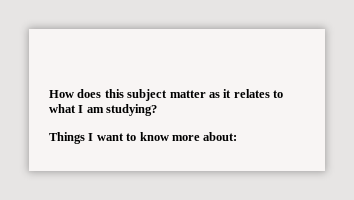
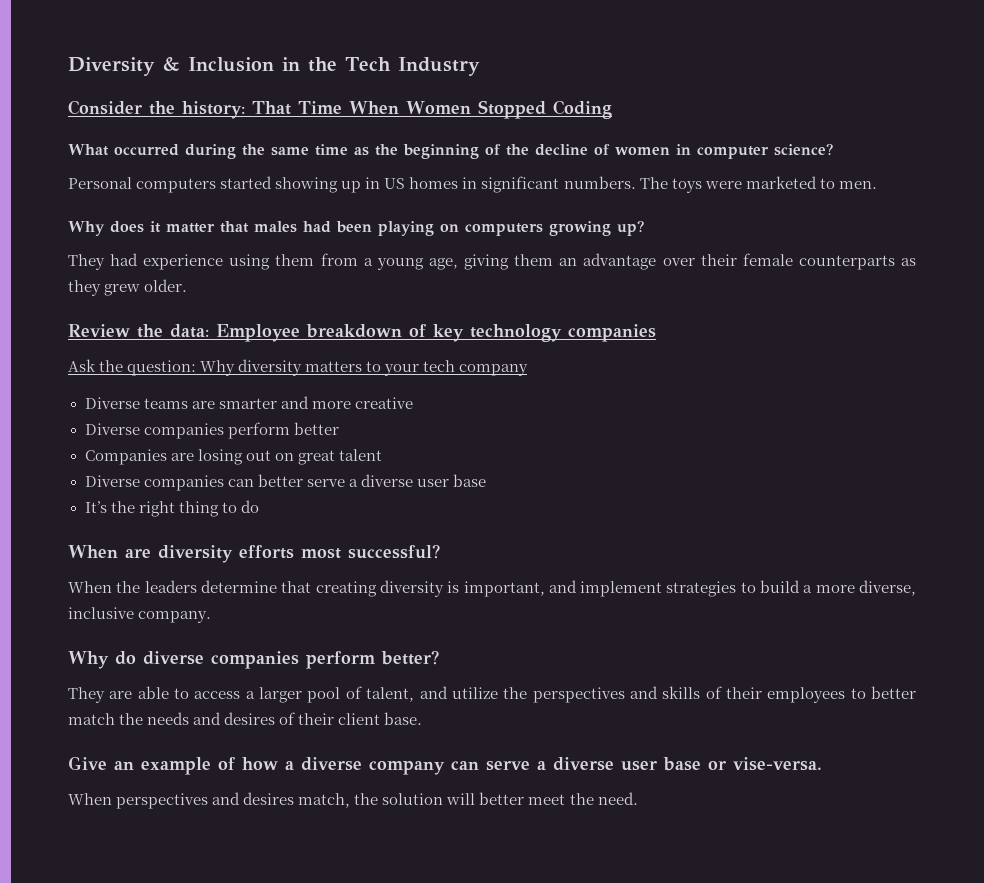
[49,89,283,101] [49,104,158,116] [49,132,238,144] How does this subject matter as it relates to what I am studying? // Things I want to know more about: -> [68,57,480,76] [68,100,612,119] [68,143,833,159] [68,176,877,193] [68,220,644,236] [68,253,917,270] [68,279,188,296] [68,324,656,342] [68,359,529,376] [84,396,413,409] [84,422,339,439] [84,449,382,465] [84,474,486,491] [84,500,259,517] [68,544,440,563] [68,580,916,597] [68,607,212,623] [68,650,439,669] [68,686,917,703] [68,712,423,725] [68,756,822,775] [68,792,638,809] Diversity & Inclusion in the Tech Industry // Consider the history: That Time When Women Stopped Coding // What occurred during the same time as the beginning of the decline of women in computer science? // Personal computers started showing up in US homes in significant numbers. The toys were marketed to men. // Why does it matter that males had been playing on computers growing up? // They had experience using them from a young age, giving them an advantage over their female counterparts as they grew older. // Review the data: Employee breakdown of key technology companies // Ask the question: Why diversity matters to your tech company // Diverse teams are smarter and more creative // Diverse companies perform better // Companies are losing out on great talent // Diverse companies can better serve a diverse user base // It’s the right thing to do // When are diversity efforts most successful? // When the leaders determine that creating diversity is important, and implement strategies to build a more diverse, inclusive company. // Why do diverse companies perform better? // They are able to access a larger pool of talent, and utilize the perspectives and skills of their employees to better match the needs and desires of their client base. // Give an example of how a diverse company can serve a diverse user base or vise-versa. // When perspectives and desires match, the solution will better meet the need.

